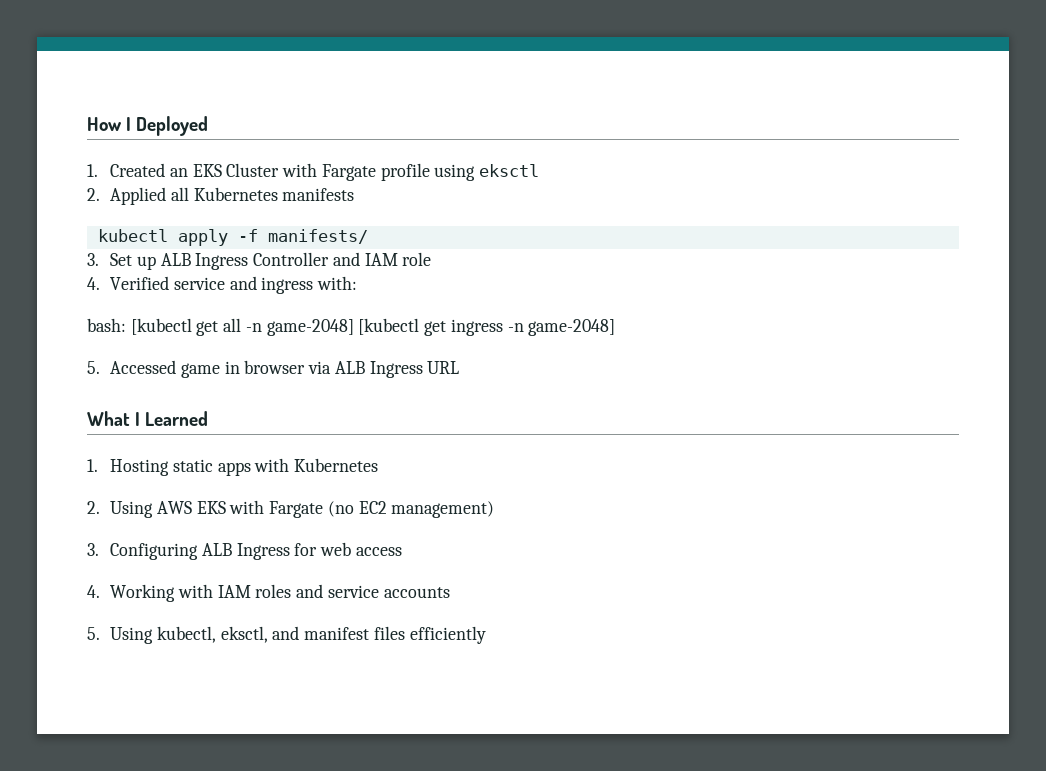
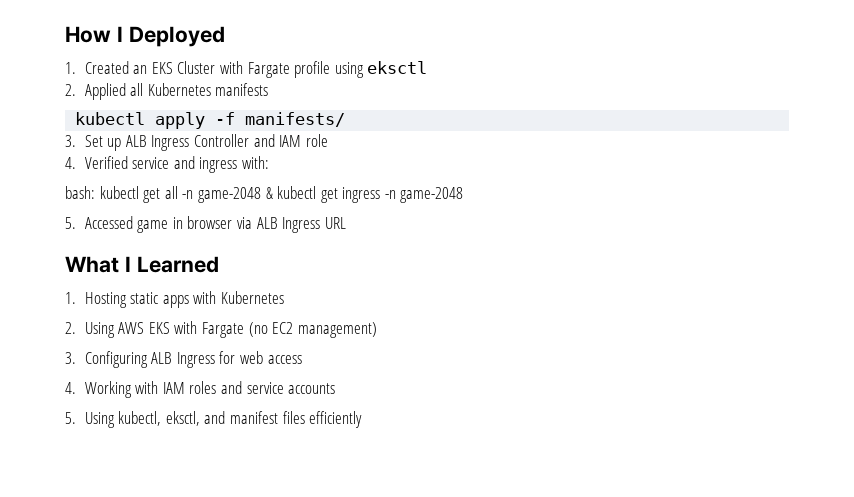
[130,318,192,335] [kubectl -> [99,186,139,199] kubectl
[266,318,420,336] game-2048] [kubectl -> [197,186,317,203] game-2048 & kubectl
[528,319,616,336] game-2048] -> [400,187,464,203] game-2048

